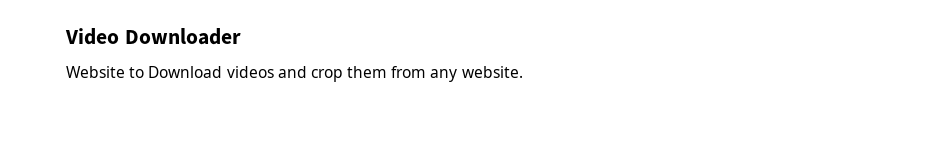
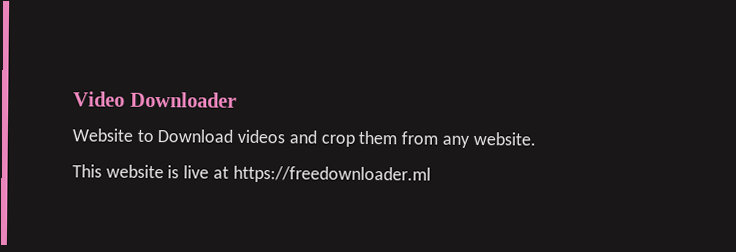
(523, 72) none -> [72,164,431,184] // This website is live at https://freedownloader.ml

